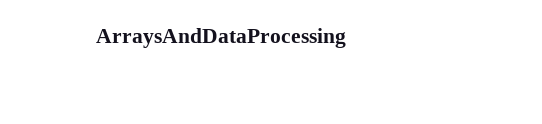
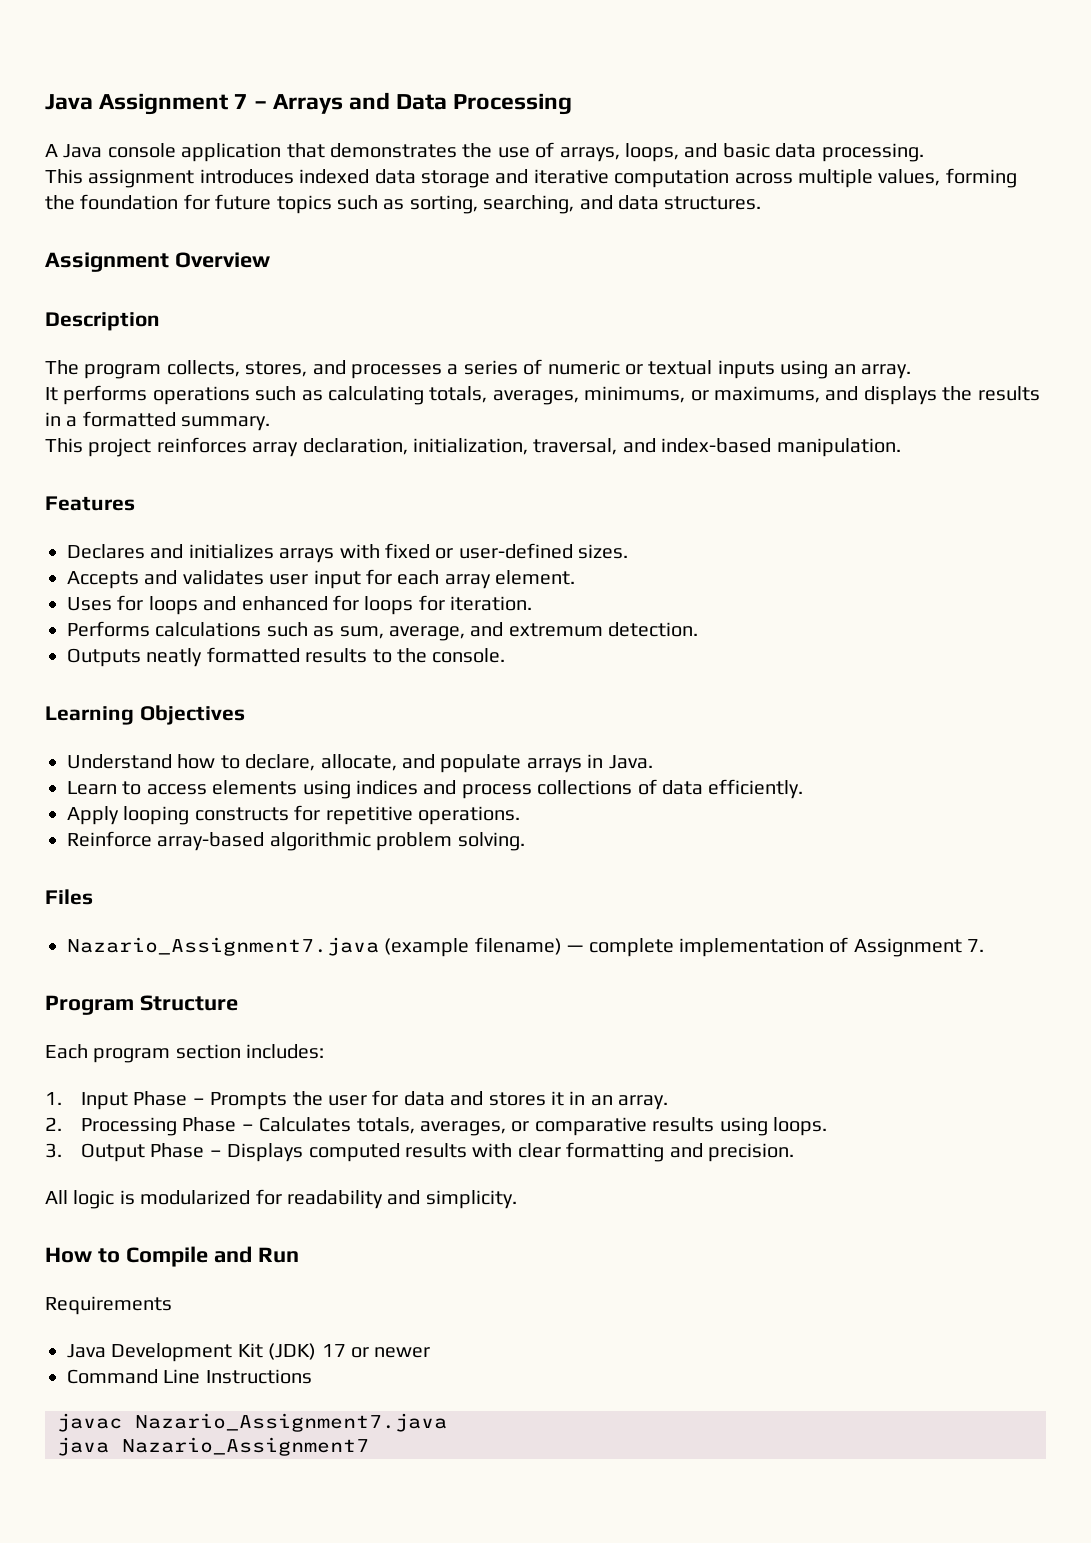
[96,28,346,48] ArraysAndDataProcessing -> [45,92,573,115] [45,142,924,162] [45,168,1017,188] [45,194,762,214] [45,252,270,272] [45,312,160,331] [45,359,911,379] [45,385,1040,405] [45,411,271,431] [45,437,901,457] [45,496,135,511] [67,543,629,563] [67,569,576,589] [67,595,533,615] [67,621,699,641] [67,647,506,667] [45,705,245,725] [67,754,653,773] [67,779,804,799] [67,805,520,825] [67,831,525,851] [45,889,93,905] [67,937,985,957] [45,995,238,1015] [45,1044,325,1063] [45,1090,669,1110] [45,1117,828,1136] [45,1142,795,1162] [45,1189,517,1209] [45,1246,299,1267] [45,1296,172,1315] [67,1343,431,1362] [67,1369,312,1384] [57,1413,447,1432] [57,1437,369,1456] Java Assignment 7 – Arrays and Data Processing // A Java console application that demonstrates the use of arrays, loops, and basic data processing. // This assignment introduces indexed data storage and iterative computation across multiple values, forming the foundation for future topics such as sorting, searching, and data structures. // Assignment Overview // Description // The program collects, stores, and processes a series of numeric or textual inputs using an array. // It performs operations such as calculating totals, averages, minimums, or maximums, and displays the results in a formatted summary. // This project reinforces array declaration, initialization, traversal, and index-based manipulation. // Features // Declares and initializes arrays with fixed or user-defined sizes. // Accepts and validates user input for each array element. // Uses for loops and enhanced for loops for iteration. // Performs calculations such as sum, average, and extremum detection. // Outputs neatly formatted results to the console. // Learning Objectives // Understand how to declare, allocate, and populate arrays in Java. // Learn to access elements using indices and process collections of data efficiently. // Apply looping constructs for repetitive operations. // Reinforce array-based algorithmic problem solving. // Files // Nazario_Assignment7.java (example filename) — complete implementation of Assignment 7. // Program Structure // Each program section includes: // 1. Input Phase – Prompts the user for data and stores it in an array. // 2. Processing Phase – Calculates totals, averages, or comparative results using loops. // 3. Output Phase – Displays computed results with clear formatting and precision. // All logic is modularized for readability and simplicity. // How to Compile and Run // Requirements // Java Development Kit (JDK) 17 or newer // Command Line Instructions // javac Nazario_Assignment7.java // java Nazario_Assignment7

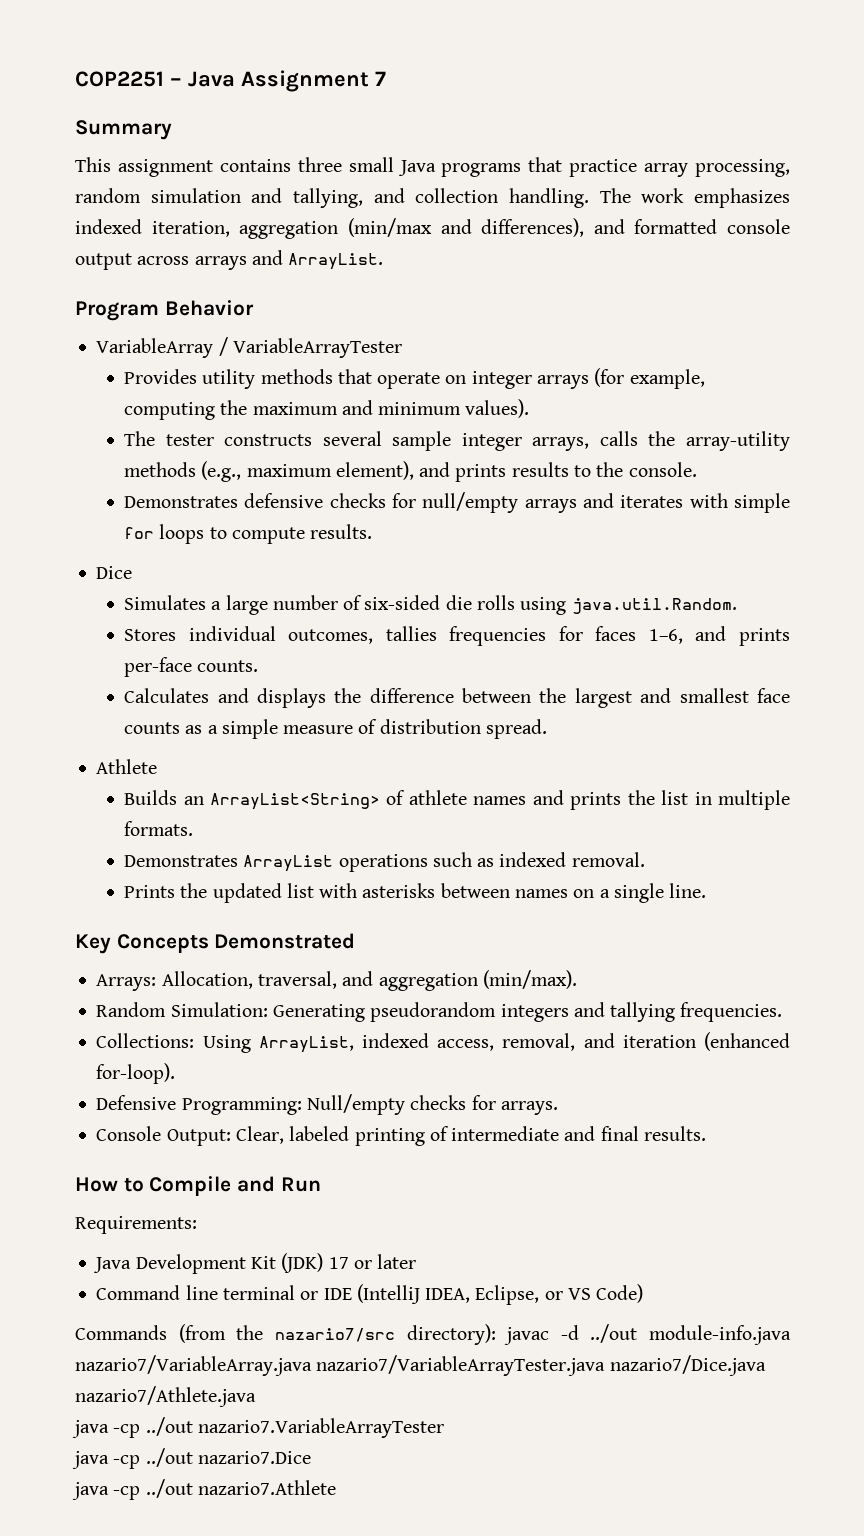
(45, 102) none -> [75,71,182,87] COP2251 –
[253,92,573,115] [45,142,924,162] [45,168,1017,188] [45,194,762,214] [45,252,270,272] [45,312,160,331] [45,359,911,379] [45,385,1040,405] [45,411,271,431] [45,437,901,457] [45,496,135,511] [67,543,629,563] [67,569,576,589] [67,595,533,615] [67,621,699,641] [67,647,506,667] [45,705,245,725] [67,754,653,773] [67,779,804,799] [67,805,520,825] [67,831,525,851] [45,889,93,905] [67,937,985,957] [45,995,238,1015] [45,1044,325,1063] [45,1090,669,1110] [45,1117,828,1136] [45,1142,795,1162] [45,1189,517,1209] – Arrays and Data Processing // A Java console application that demonstrates the use of arrays, loops, and basic data processing. // This assignment introduces indexed data storage and iterative computation across multiple values, forming the foundation for future topics such as sorting, searching, and data structures. // Assignment Overview // Description // The program collects, stores, and processes a series of numeric or textual inputs using an array. // It performs operations such as calculating totals, averages, minimums, or maximums, and displays the results in a formatted summary. // This project reinforces array declaration, initialization, traversal, and index-based manipulation. // Features // Declares and initializes arrays with fixed or user-defined sizes. // Accepts and validates user input for each array element. // Uses for loops and enhanced for loops for iteration. // Performs calculations such as sum, average, and extremum detection. // Outputs neatly formatted results to the console. // Learning Objectives // Understand how to declare, allocate, and populate arrays in Java. // Learn to access elements using indices and process collections of data efficiently. // Apply looping constructs for repetitive operations. // Reinforce array-based algorithmic problem solving. // Files // Nazario_Assignment7.java (example filename) — complete implementation of Assignment 7. // Program Structure // Each program section includes: // 1. Input Phase – Prompts the user for data and stores it in an array. // 2. Processing Phase – Calculates totals, averages, or comparative results using loops. // 3. Output Phase – Displays computed results with clear formatting and precision. // All logic is modularized for readability and simplicity. -> [75,120,172,140] [75,157,790,177] [75,188,790,208] [75,218,790,239] [75,250,384,270] [75,300,254,321] [96,337,402,358] [124,368,705,389] [124,399,530,420] [124,431,790,451] [124,461,697,482] [124,492,791,513] [124,524,373,544] [96,566,133,579] [124,595,737,615] [124,626,790,646] [124,657,259,677] [124,688,790,708] [124,719,547,739] [96,759,158,774] [124,790,791,810] [124,821,194,836] [124,852,645,872] [124,883,707,903] [75,933,356,954] [96,970,577,991] [96,1002,783,1022] [96,1032,791,1053] [96,1063,176,1084] [96,1094,558,1115] [96,1126,706,1146] // Summary // This assignment contains three small Java programs that practice array processing, random simulation and tallying, and collection handling. The work emphasizes indexed iteration, aggregation (min/max and differences), and formatted console output across arrays and ArrayList. // Program Behavior // VariableArray / VariableArrayTester // Provides utility methods that operate on integer arrays (for example, computing the maximum and minimum values). // The tester constructs several sample integer arrays, calls the array-utility methods (e.g., maximum element), and prints results to the console. // Demonstrates defensive checks for null/empty arrays and iterates with simple for loops to compute results. // Dice // Simulates a large number of six-sided die rolls using java.util.Random. // Stores individual outcomes, tallies frequencies for faces 1–6, and prints per-face counts. // Calculates and displays the difference between the largest and smallest face counts as a simple measure of distribution spread. // Athlete // Builds an ArrayList<String> of athlete names and prints the list in multiple formats. // Demonstrates ArrayList operations such as indexed removal. // Prints the updated list with asterisks between names on a single line. // Key Concepts Demonstrated // Arrays: Allocation, traversal, and aggregation (min/max). // Random Simulation: Generating pseudorandom integers and tallying frequencies. // Collections: Using ArrayList, indexed access, removal, and iteration (enhanced for-loop). // Defensive Programming: Null/empty checks for arrays. // Console Output: Clear, labeled printing of intermediate and final results.
[45,1296,172,1315] Requirements -> [75,1216,197,1234] Requirements:
[374,1347,431,1358] newer -> [377,1254,417,1269] later
[163,1369,312,1384] [57,1413,447,1432] [57,1437,369,1456] Line Instructions // javac Nazario_Assignment7.java // java Nazario_Assignment7 -> [185,1284,644,1305] [75,1324,791,1345] [75,1355,766,1376] [75,1386,256,1407] [72,1417,444,1438] [72,1448,311,1469] [72,1479,336,1500] line terminal or IDE (IntelliJ IDEA, Eclipse, or VS Code) // Commands (from the nazario7/src directory): javac -d ../out module-info.java nazario7/VariableArray.java nazario7/VariableArrayTester.java nazario7/Dice.java nazario7/Athlete.java // java -cp ../out nazario7.VariableArrayTester // java -cp ../out nazario7.Dice // java -cp ../out nazario7.Athlete

